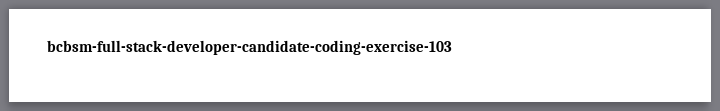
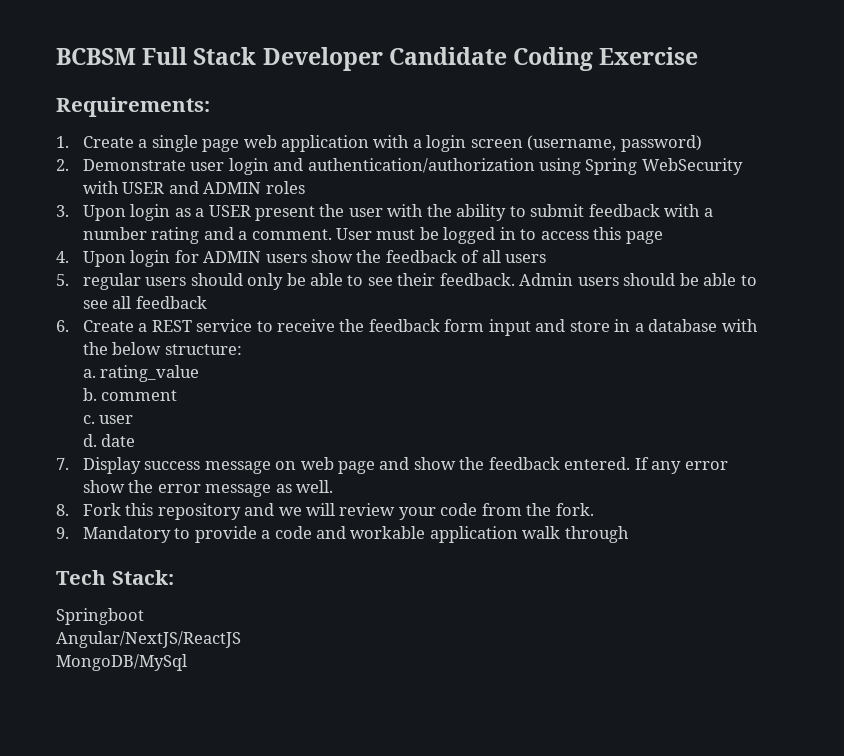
[47,40,452,55] bcbsm-full-stack-developer-candidate-coding-exercise-103 -> [56,47,699,71] [56,97,210,117] [56,135,702,152] [56,158,743,175] [82,181,305,194] [56,204,713,221] [82,227,663,244] [56,250,547,267] [56,273,757,290] [82,296,207,309] [56,319,758,336] [82,342,242,355] [82,365,200,382] [82,388,178,401] [82,415,134,424] [82,434,136,447] [56,457,728,474] [82,480,333,497] [56,503,594,520] [56,526,629,543] [56,570,174,585] [56,608,144,625] [56,631,241,648] [56,654,187,671] BCBSM Full Stack Developer Candidate Coding Exercise // Requirements: // 1. Create a single page web application with a login screen (username, password) // 2. Demonstrate user login and authentication/authorization using Spring WebSecurity with USER and ADMIN roles // 3. Upon login as a USER present the user with the ability to submit feedback with a number rating and a comment. User must be logged in to access this page // 4. Upon login for ADMIN users show the feedback of all users // 5. regular users should only be able to see their feedback. Admin users should be able to see all feedback // 6. Create a REST service to receive the feedback form input and store in a database with the below structure: // a. rating_value // b. comment // c. user // d. date // 7. Display success message on web page and show the feedback entered. If any error show the error message as well. // 8. Fork this repository and we will review your code from the fork. // 9. Mandatory to provide a code and workable application walk through // Tech Stack: // Springboot // Angular/NextJS/ReactJS // MongoDB/MySql

